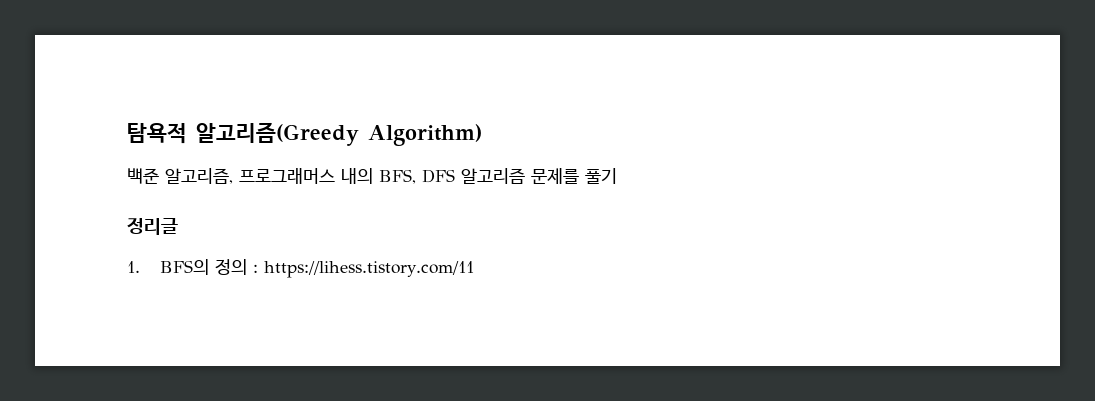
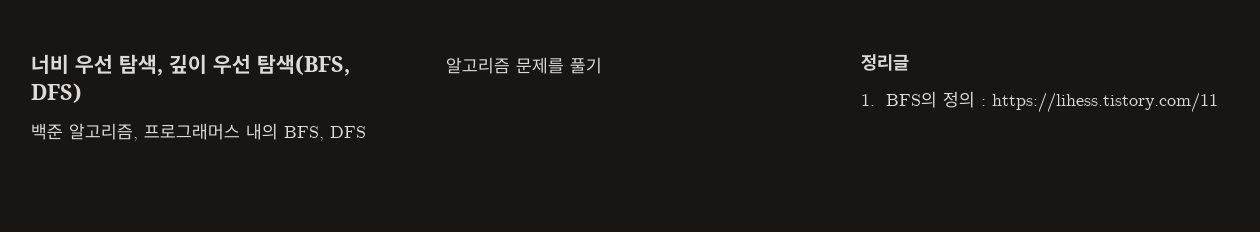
[127,122,482,146] 탐욕적 알고리즘(Greedy Algorithm) -> [31,54,350,76] [31,83,82,103] 너비 우선 탐색, 깊이 우선 탐색(BFS, DFS)

